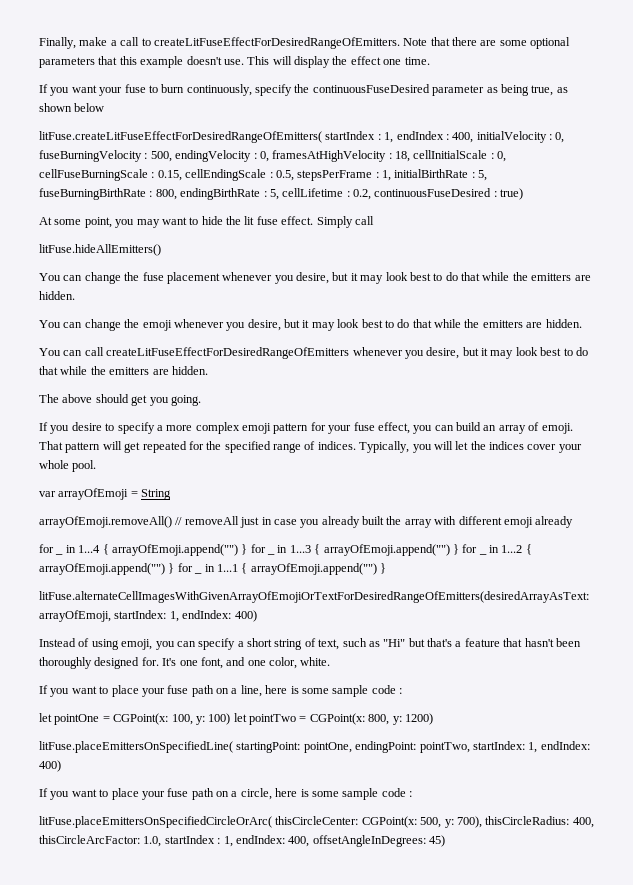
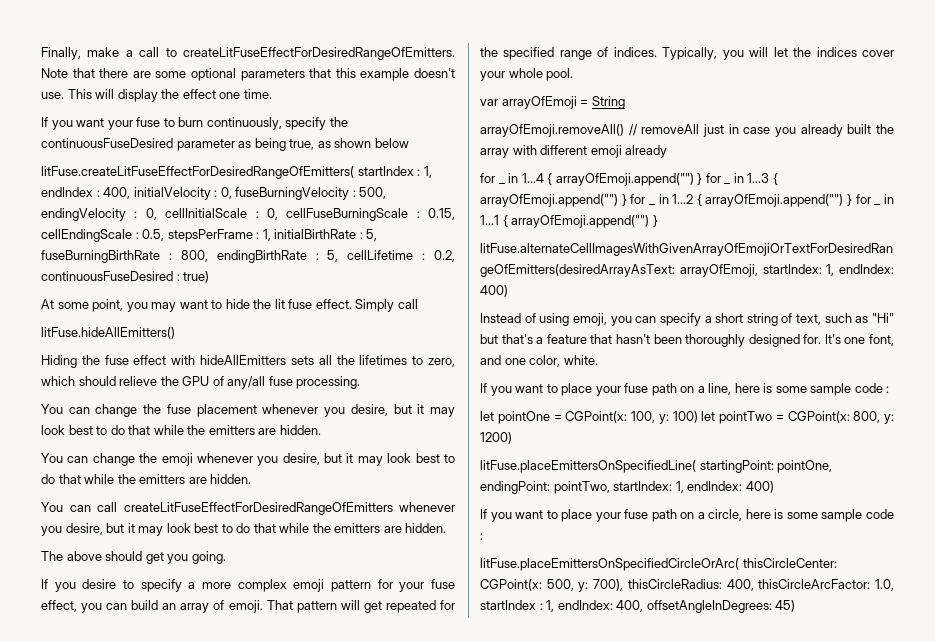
[272,150,410,162] framesAtHighVelocity : 18, -> (157, 214) none
(161, 250) none -> [41,355,455,368] [41,376,361,389] // Hiding the fuse effect with hideAllEmitters sets all the lifetimes to zero, which should relieve the GPU of any/all fuse processing.

